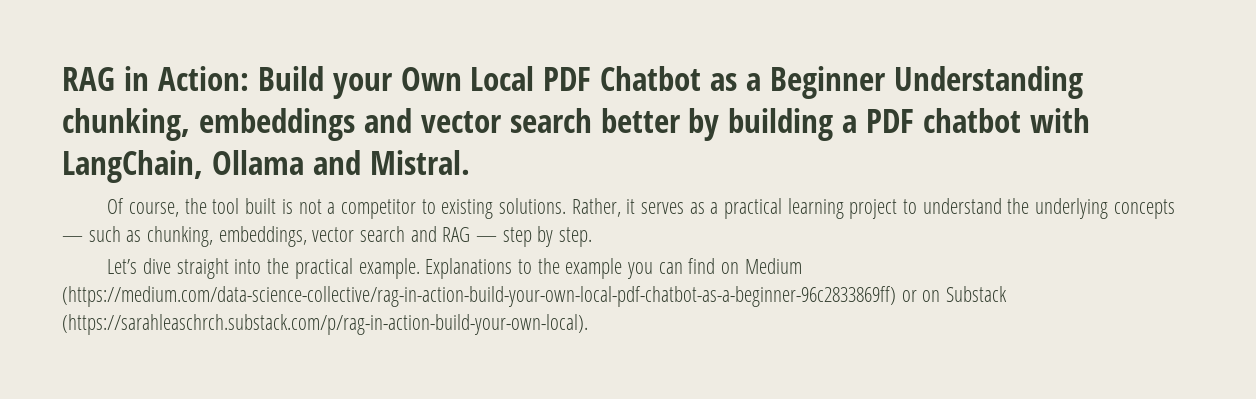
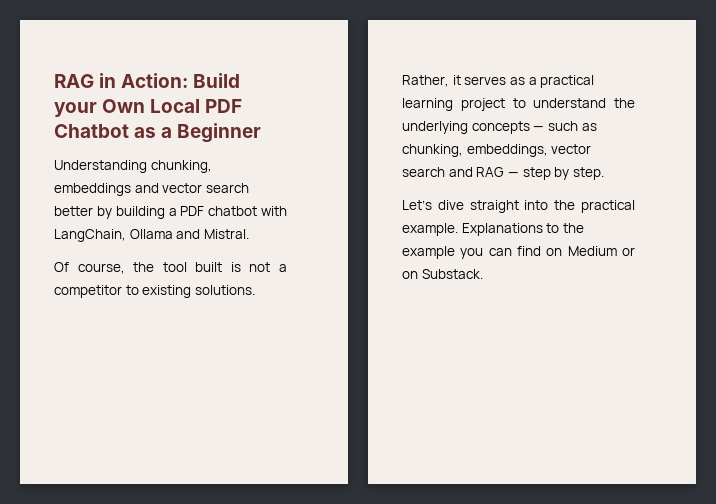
(887, 82) none -> (262, 133) //
[62,286,896,307] (https://medium.com/data-science-collective/rag-in-action-build-your-own-local-pdf-chatbot-as-a-beginner-96c2833869ff) -> (617, 251) none
[946,286,1008,302] [62,314,588,335] Substack (https://sarahleaschrch.substack.com/p/rag-in-action-build-your-own-local). -> [421,269,483,279] Substack.

